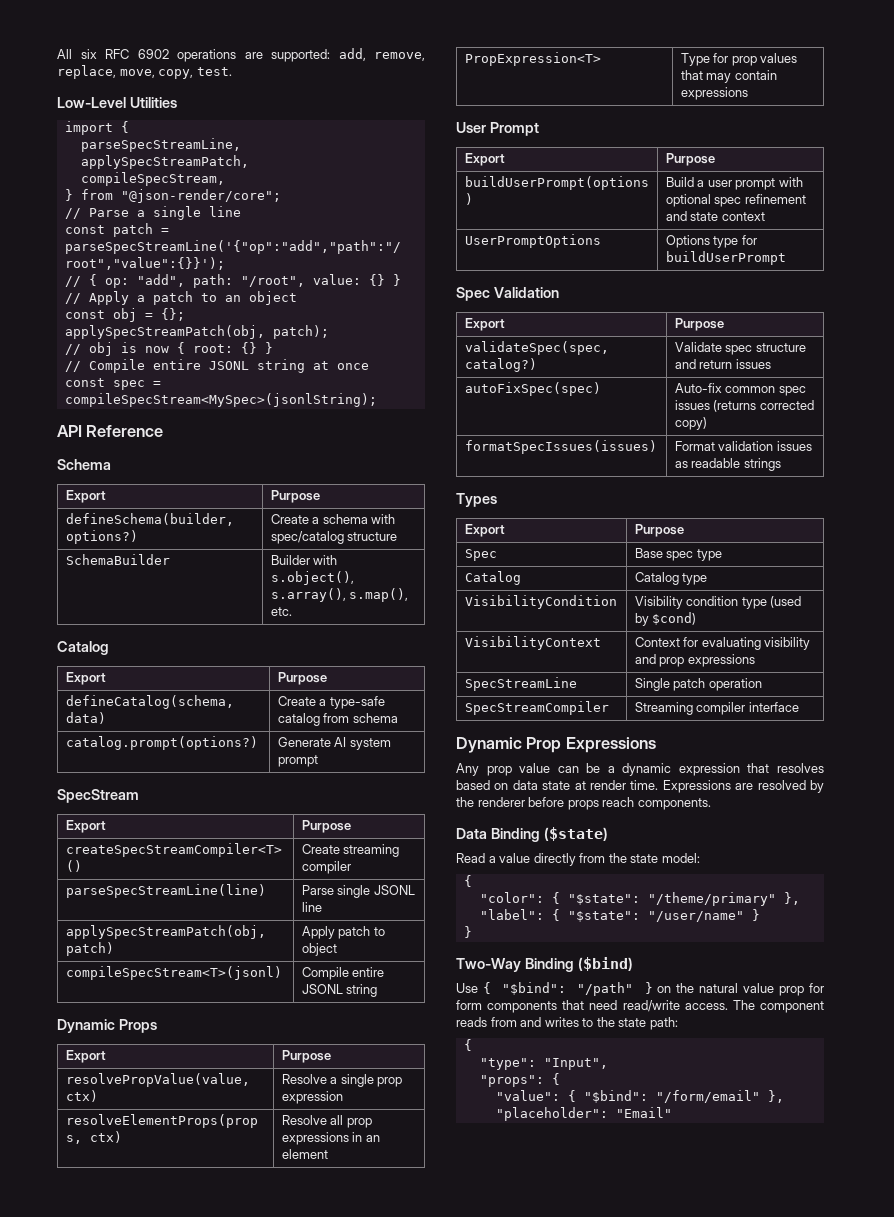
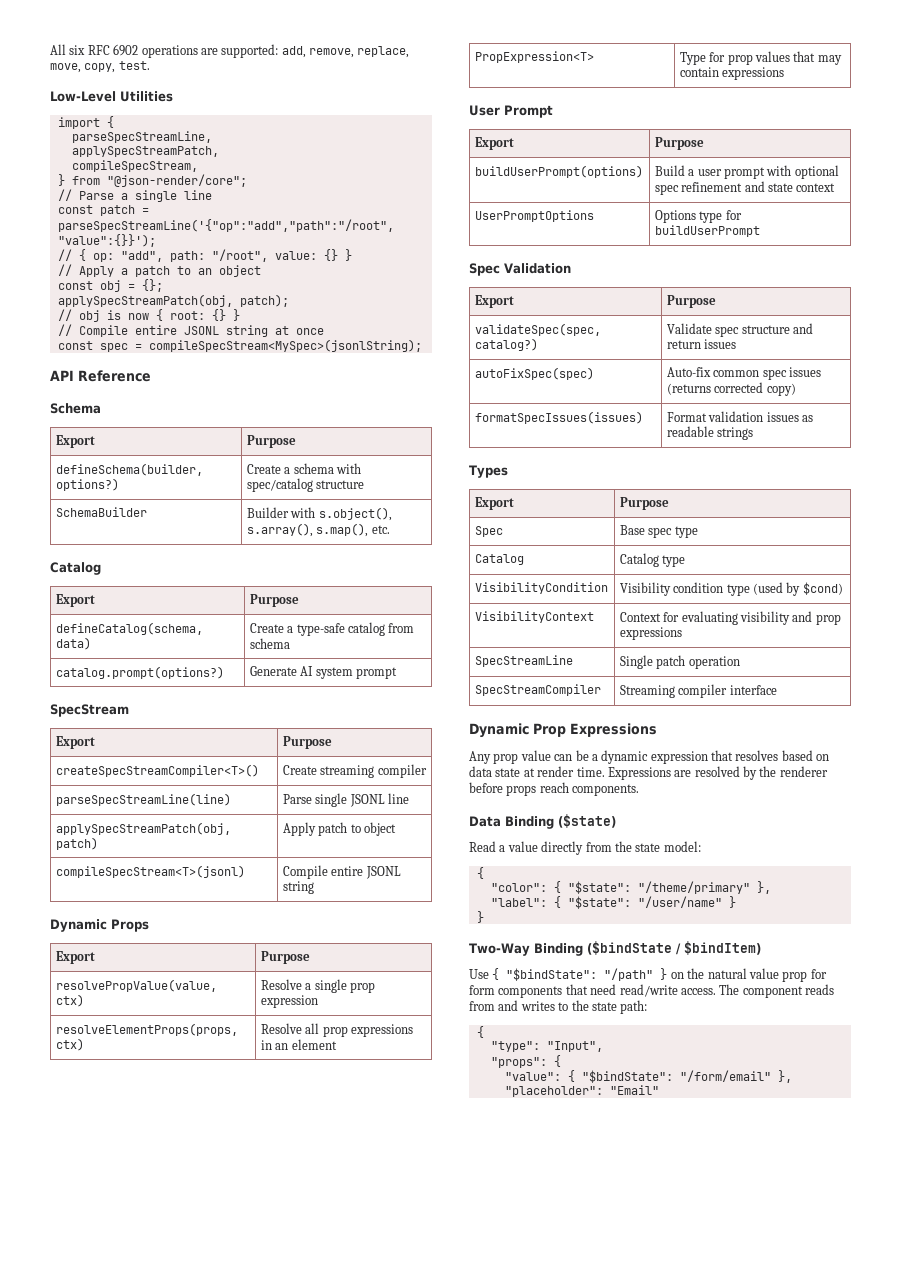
[577,957,633,971] ($bind) -> [586,941,761,955] ($bindState / $bindItem)
[502,982,567,995] "$bind": -> [506,968,598,981] "$bindState":
[583,1090,648,1103] "$bind": -> [581,1070,673,1083] "$bindState":

